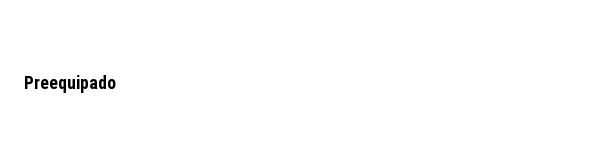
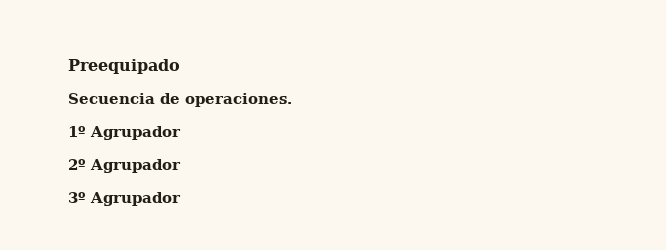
(116, 84) none -> [68,93,292,107] [68,126,181,140] [68,159,181,173] [68,192,181,206] // Secuencia de operaciones. // 1º Agrupador // 2º Agrupador // 3º Agrupador

